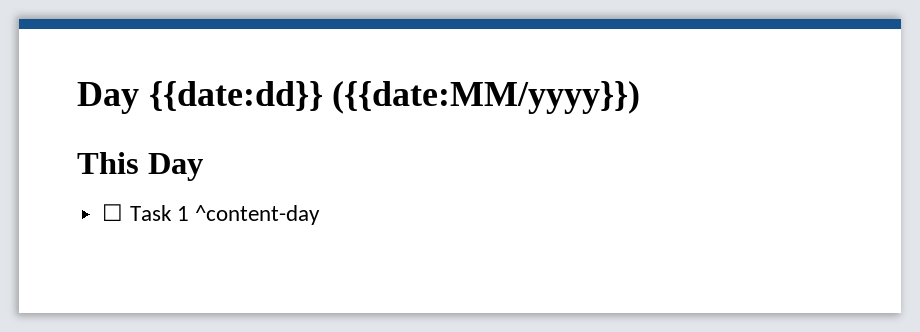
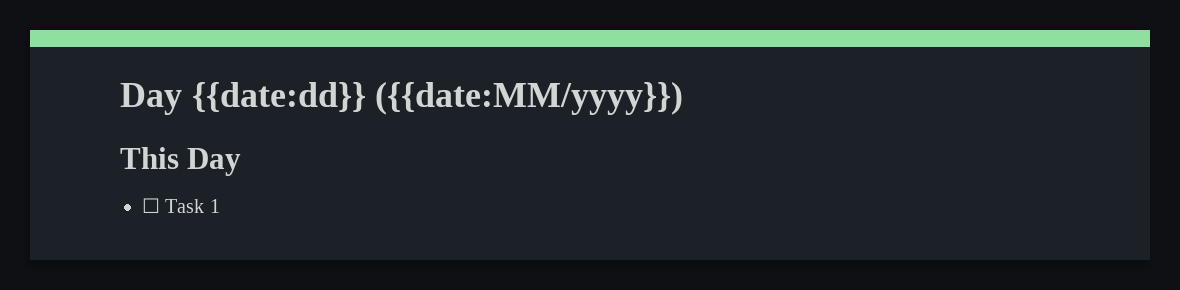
[194,205,320,225] ^content-day -> (220, 206) none

